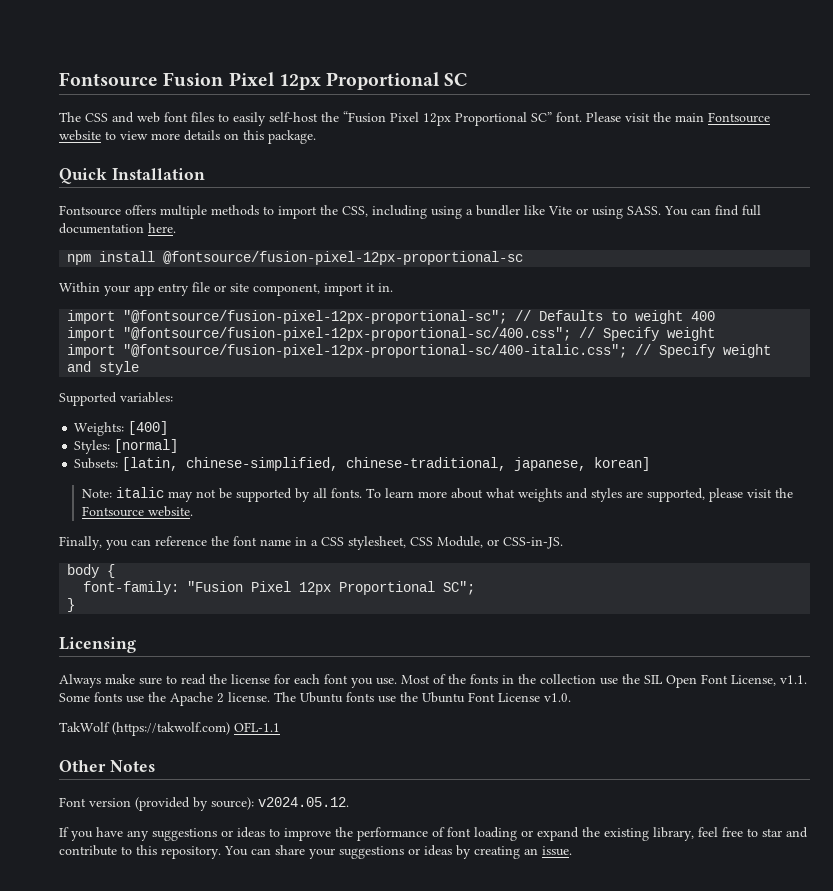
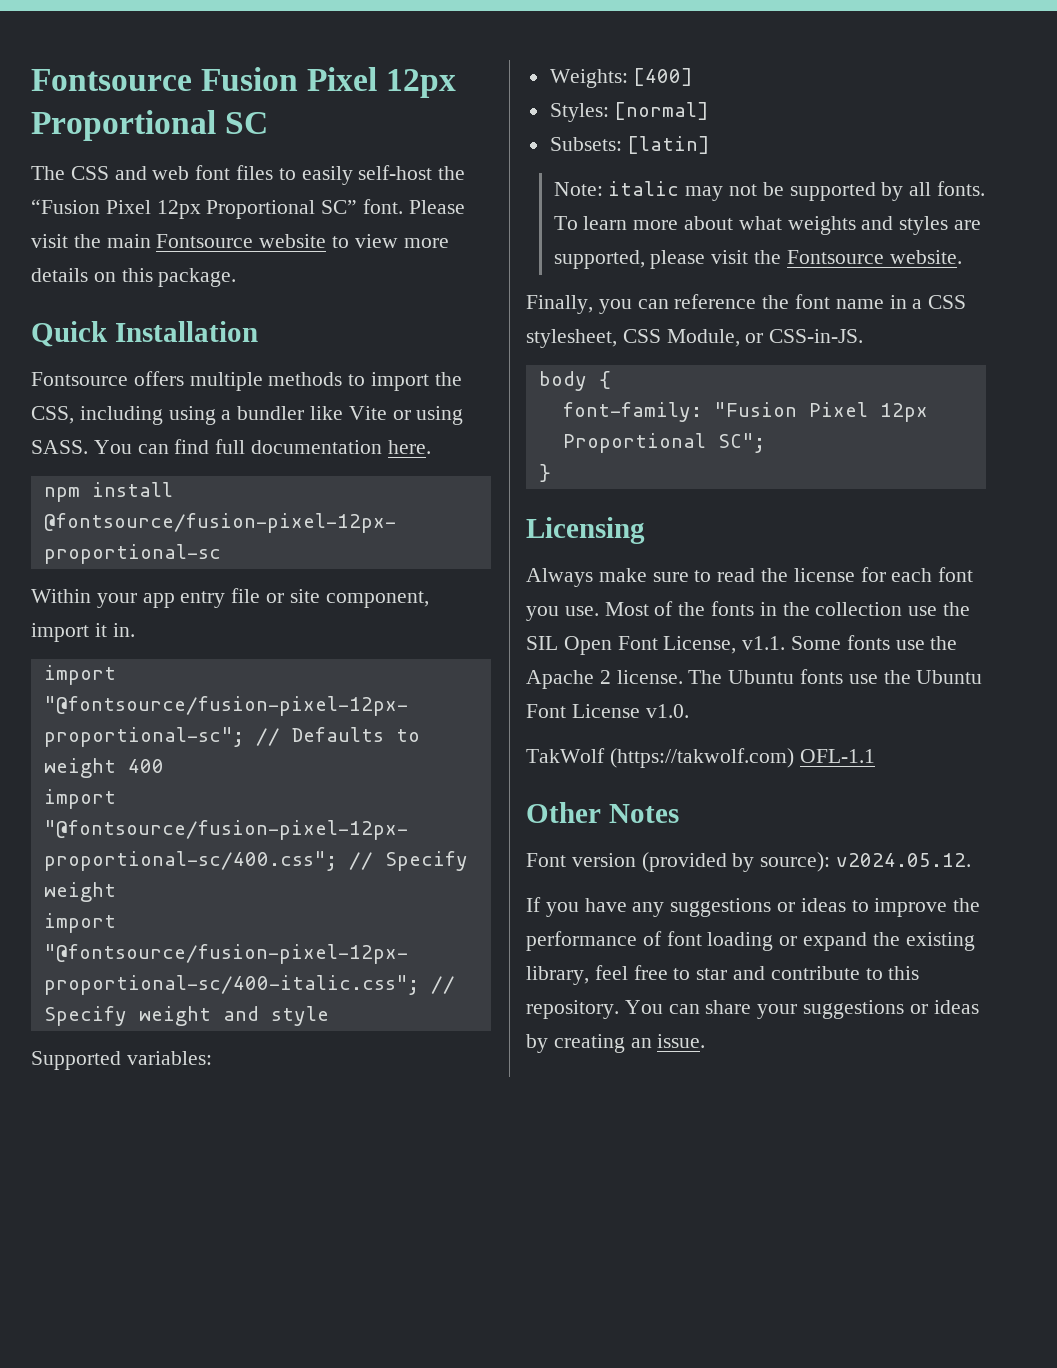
[122,457,651,471] [latin, chinese-simplified, chinese-traditional, japanese, korean] -> [627,136,711,154] [latin]

